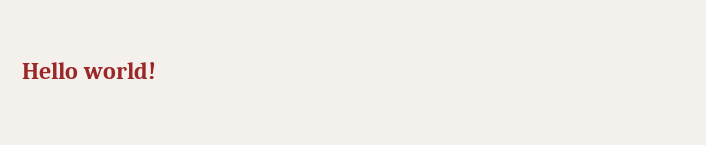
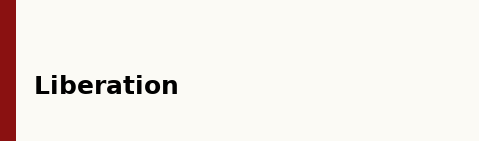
[22,62,157,79] Hello world! -> [34,75,179,94] Liberation

